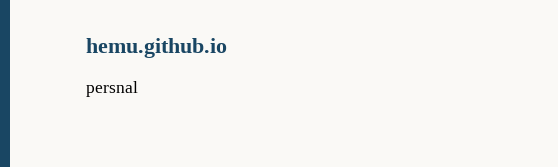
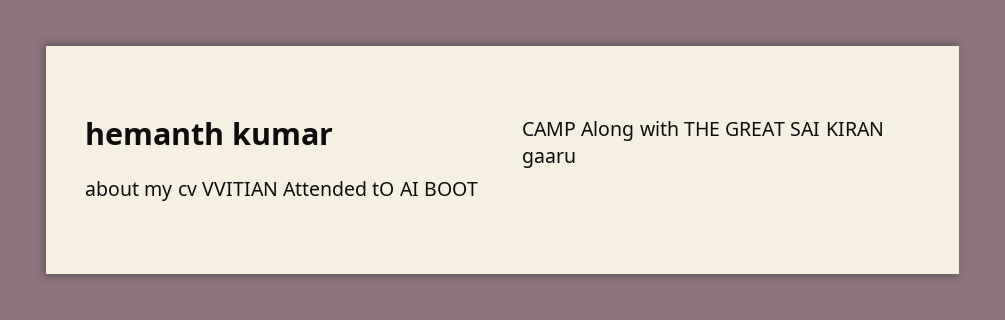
[86,38,227,58] [86,81,138,97] hemu.github.io // persnal -> [85,122,334,145] [85,181,478,201] [522,121,884,141] [522,152,576,168] hemanth kumar // about my cv VVITIAN Attended tO AI BOOT CAMP Along with THE GREAT SAI KIRAN gaaru

